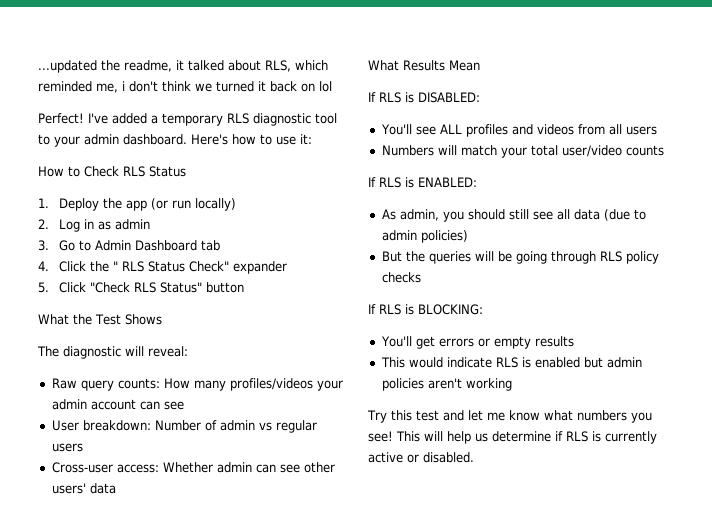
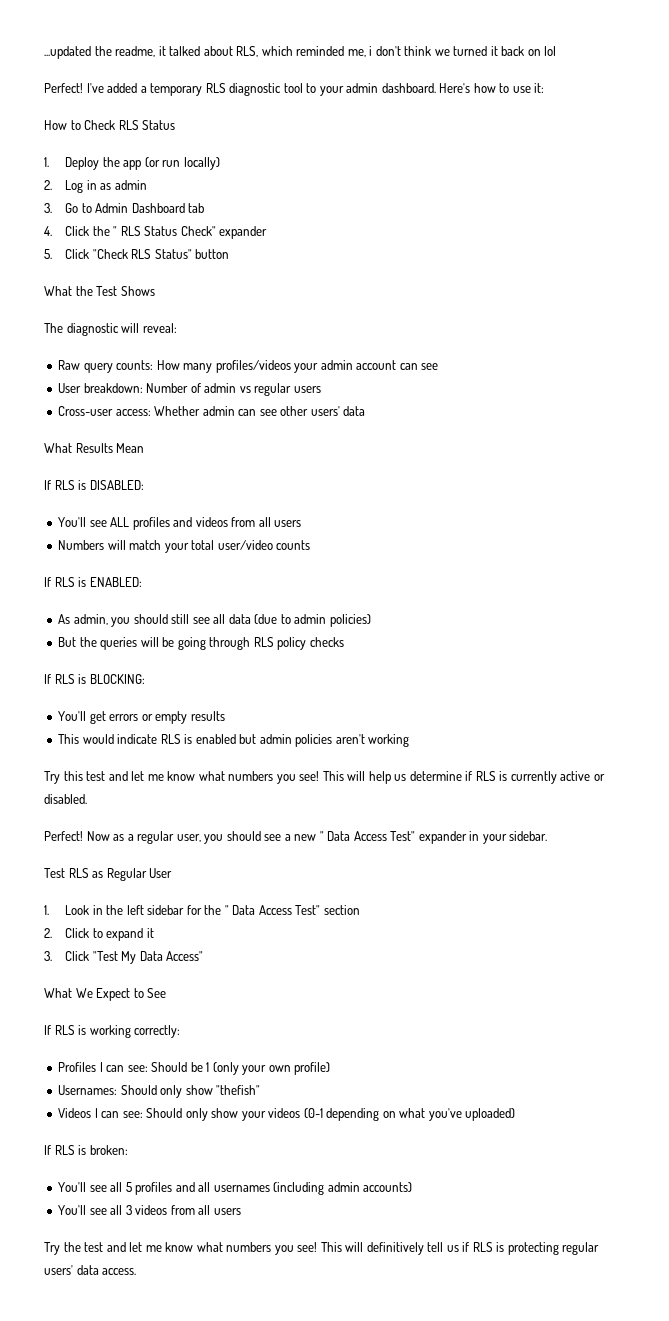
(474, 457) none -> [44,831,548,844] [44,868,173,881] [44,905,360,915] [44,928,154,941] [44,951,204,964] [44,988,167,1001] [44,1025,181,1038] [58,1062,331,1075] [58,1085,261,1098] [58,1108,516,1121] [44,1145,128,1155] [58,1182,413,1195] [58,1205,241,1215] [44,1242,600,1255] [44,1265,137,1275] // Perfect! Now as a regular user, you should see a new " Data Access Test" expander in your sidebar. // Test RLS as Regular User // 1. Look in the left sidebar for the " Data Access Test" section // 2. Click to expand it // 3. Click "Test My Data Access" // What We Expect to See // If RLS is working correctly: // Profiles I can see: Should be 1 (only your own profile) // Usernames: Should only show "thefish" // Videos I can see: Should only show your videos (0-1 depending on what you've uploaded) // If RLS is broken: // You'll see all 5 profiles and all usernames (including admin accounts) // You'll see all 3 videos from all users // Try the test and let me know what numbers you see! This will definitively tell us if RLS is protecting regular users' data access.

